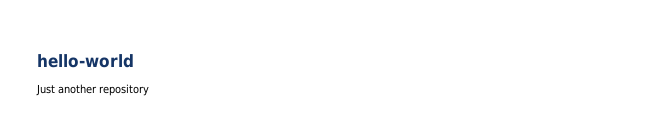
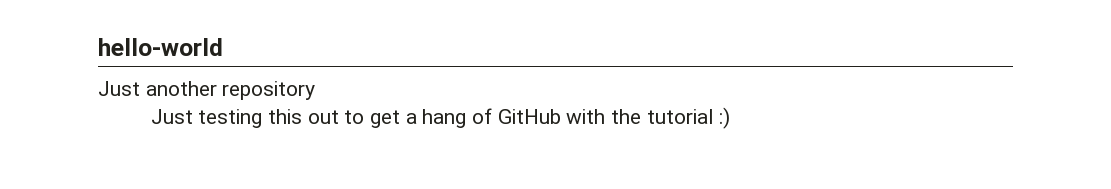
(149, 90) none -> [150,107,731,129] // Just testing this out to get a hang of GitHub with the tutorial :)

